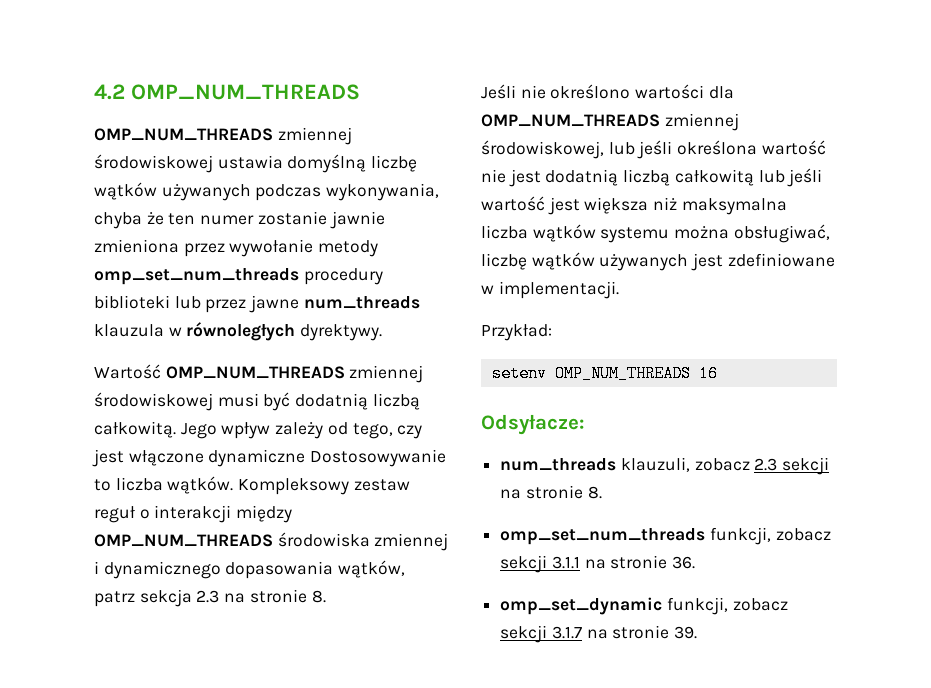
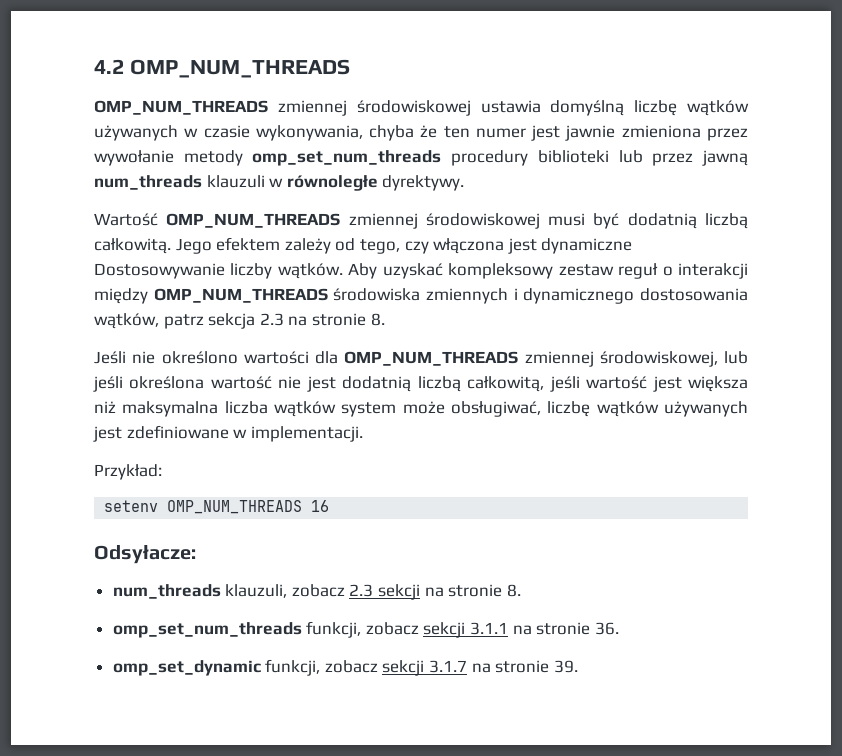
[255,184,322,201] podczas -> [184,125,250,138] w czasie
[257,211,327,225] zostanie -> [531,125,561,141] jest
[249,295,420,313] [94,322,296,341] jawne num_threads klauzula w równoległych -> [701,150,748,166] [94,175,378,191] jawną num_threads klauzuli w równoległe
[221,422,271,439] wpływ -> [216,237,281,251] efektem
[92,449,447,467] [94,476,350,495] jest włączone dynamiczne Dostosowywanie to liczba wątków. Kompleksowy -> [433,238,633,254] [94,263,554,279] włączona jest dynamiczne Dostosowywanie liczby wątków. Aby uzyskać kompleksowy
[374,533,449,551] zmiennej -> [426,288,509,304] zmiennych
[225,561,334,579] dopasowania -> [640,288,749,301] dostosowania
[674,169,785,186] całkowitą lub -> [467,376,545,392] całkowitą,
[600,226,730,243] systemu można -> [341,401,445,417] system może

